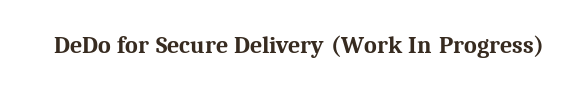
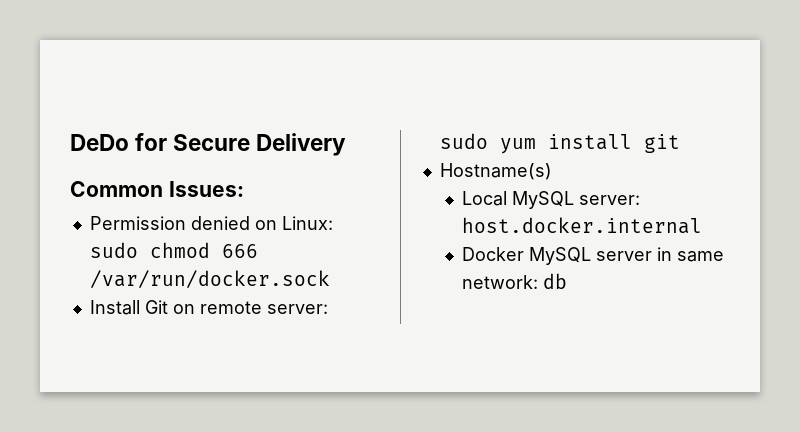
[330,35,544,58] (Work In Progress) -> [70,181,244,197] [89,216,333,230] [89,242,258,258] [89,270,330,288] [89,300,328,315] [439,133,680,154] [439,163,552,180] [462,191,641,209] [462,217,703,234] [462,247,725,265] [462,273,568,289] // Common Issues: // Permission denied on Linux: sudo chmod 666 /var/run/docker.sock // Install Git on remote server: sudo yum install git // Hostname(s) // Local MySQL server: host.docker.internal // Docker MySQL server in same network: db

